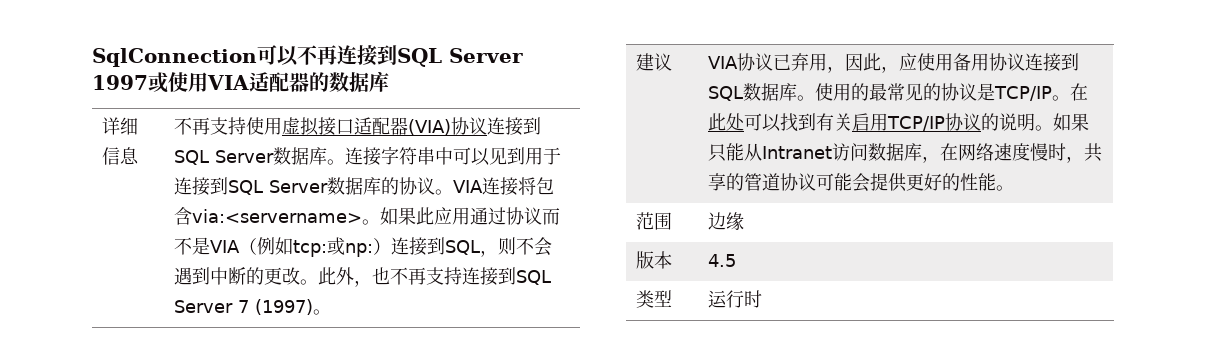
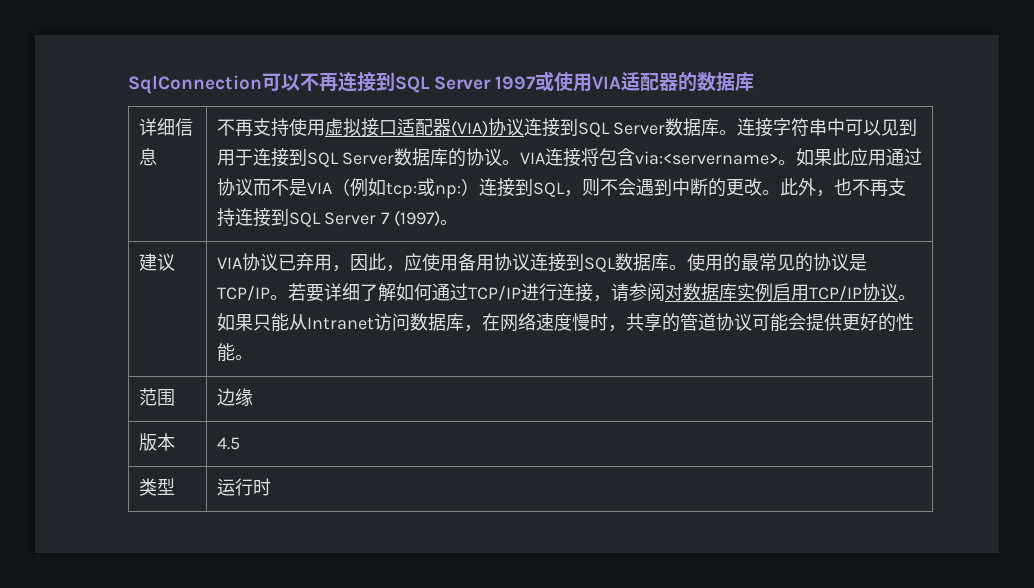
[1070,83,1089,101] [708,113,853,132] 在此处可以找到有关 -> [287,283,773,302] 若要详细了解如何通过TCP/IP进行连接，请参阅对数据库实例
[981,113,1036,131] 的说明 -> (898, 292) none

